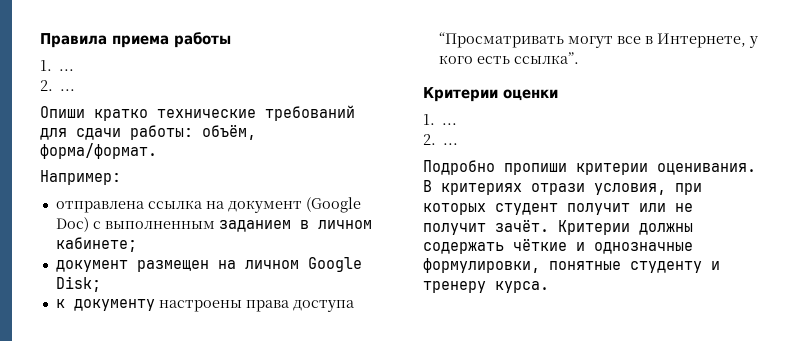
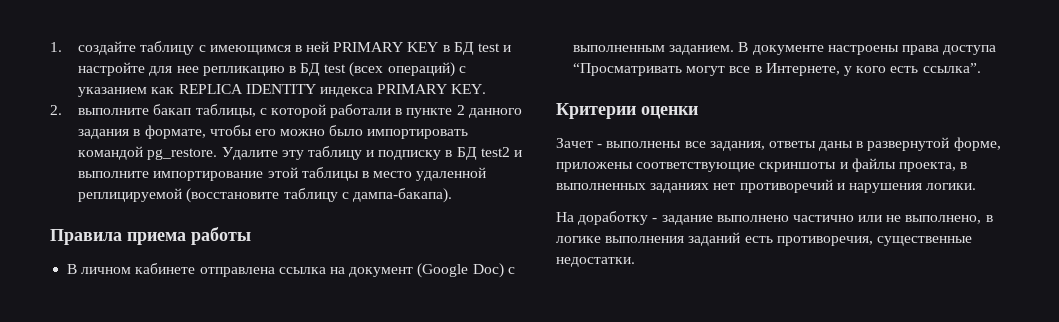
[40,32,231,48] [40,60,75,71] [40,80,76,91] [40,105,355,121] [40,124,256,140] [40,143,157,159] [40,170,121,185] Правила приема работы // 1. ... // 2. ... // Опиши кратко технические требований для сдачи работы: объём, форма/формат. // Например: // -> [50,41,512,55] [78,62,466,77] [78,84,487,97] [50,104,522,118] [78,125,469,139] [78,146,522,160] [78,167,487,181] [78,188,452,203] [50,227,251,245] [67,263,196,274] 1. создайте таблицу с имеющимся в ней PRIMARY KEY в БД test и настройте для нее репликацию в БД test (всех операций) с указанием как REPLICA IDENTITY индекса PRIMARY KEY. // 2. выполните бакап таблицы, с которой работали в пункте 2 данного задания в формате, чтобы его можно было импортировать командой pg_restore. Удалите эту таблицу и подписку в БД test2 и выполните импортирование этой таблицы в место удаленной реплицируемой (восстановите таблицу с дампа-бакапа). // Правила приема работы // В личном кабинете
[218,220,372,232] [55,237,137,252] [55,257,362,272] [55,276,101,292] [55,299,155,311] заданием в личном кабинете; // документ размещен на личном Google Disk; // к документу -> [669,42,824,55] заданием. В документе
[423,114,458,125] [423,134,459,145] [423,160,756,175] [423,180,702,195] [423,203,693,215] [423,219,693,235] [423,238,693,254] [423,258,720,273] [423,281,549,293] 1. ... // 2. ... // Подробно пропиши критерии оценивания. В критериях отрази условия, при которых студент получит или не получит зачёт. Критерии должны содержать чёткие и однозначные формулировки, понятные студенту и тренеру курса. -> [556,137,1001,151] [556,158,968,172] [556,179,977,193] [556,211,993,225] [556,232,972,246] [556,257,635,267] Зачет - выполнены все задания, ответы даны в развернутой форме, приложены соответствующие скриншоты и файлы проекта, в выполненных заданиях нет противоречий и нарушения логики. // На доработку - задание выполнено частично или не выполнено, в логике выполнения заданий есть противоречия, существенные недостатки.

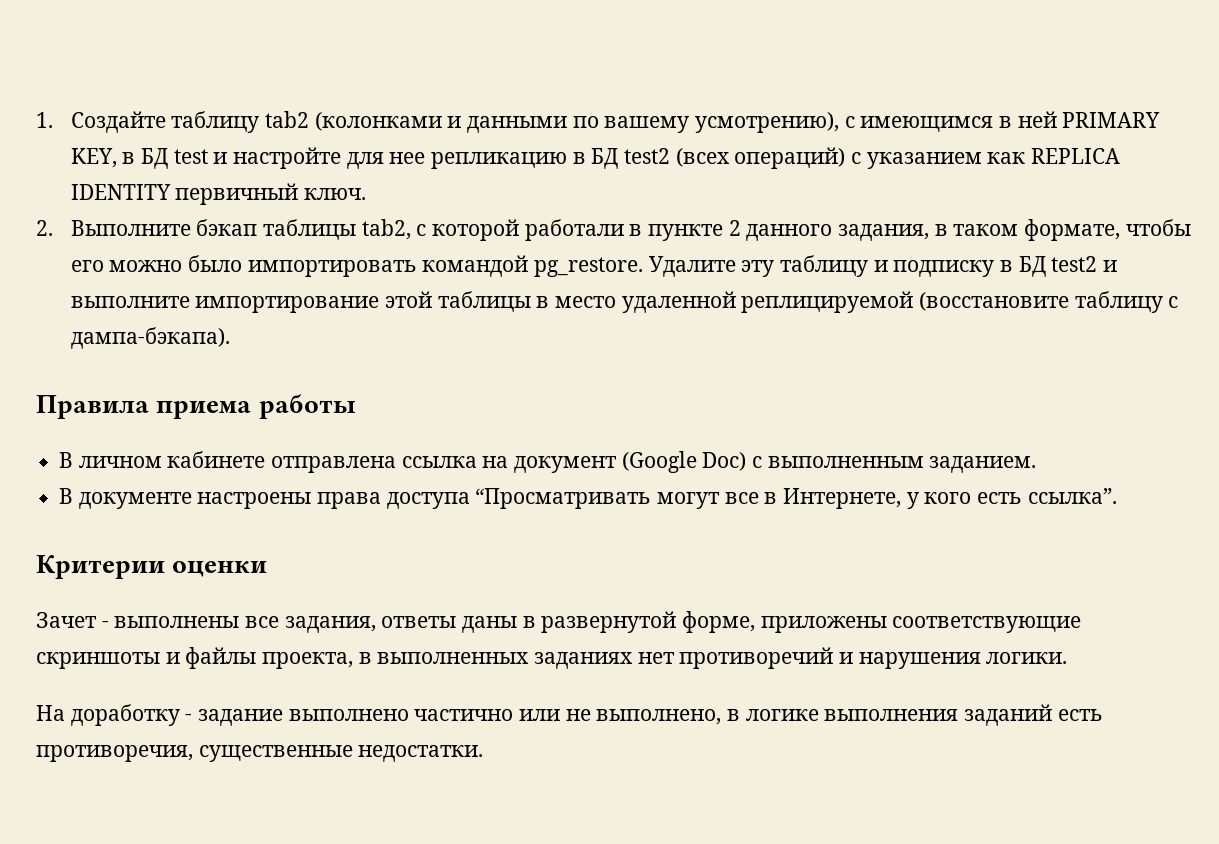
[78,41,195,55] создайте таблицу -> [70,111,839,133] Создайте таблицу tab2 (колонками и данными по вашему усмотрению),
[407,42,439,52] KEY -> [70,148,117,168] KEY,
[324,64,347,73] test -> [623,148,670,164] test2
[319,84,487,97] [50,104,256,118] индекса PRIMARY KEY. // 2. выполните бакап таблицы, -> [175,183,366,205] [36,219,411,240] первичный ключ. // 2. Выполните бэкап таблицы tab2,
[78,129,141,139] задания в -> [837,224,1019,241] задания, в таком
[352,188,452,203] дампа-бакапа). -> [70,327,230,349] дампа-бэкапа).
(735, 50) none -> (1037, 464) //

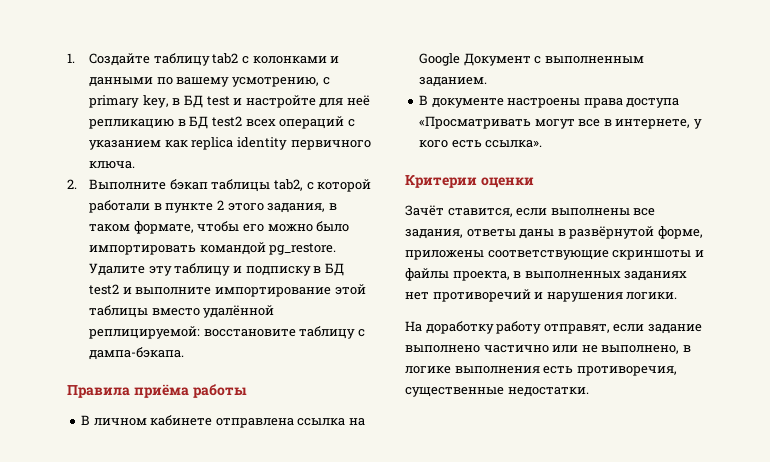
[314,112,442,131] (колонками -> [241,56,327,64] с колонками
[694,111,1161,133] [70,148,117,168] усмотрению), с имеющимся в ней PRIMARY KEY, -> [231,77,330,87] [89,95,169,108] усмотрению, с primary key,
[389,152,426,164] нее -> [346,95,370,106] неё
[675,147,846,169] (всех операций) -> [245,116,345,129] всех операций
[1030,148,1120,164] [70,183,366,205] REPLICA IDENTITY первичный ключ. -> [191,137,371,150] [89,161,136,169] replica identity первичного ключа.
[746,224,833,241] данного -> [227,203,264,211] этого
[536,291,1069,313] в место удаленной реплицируемой (восстановите -> [151,305,275,318] [89,326,296,339] вместо удалённой реплицируемой: восстановите
[70,327,230,349] дампа-бэкапа). -> [89,347,185,360] дампа-бэкапа.
[156,400,252,419] приема -> [133,384,189,398] приёма
[514,451,747,473] документ (Google Doc) -> [419,53,531,66] Google Документ
[475,488,652,509] “Просматривать -> [419,116,532,129] «Просматривать
[783,488,902,509] Интернете, -> [615,119,691,129] интернете,
[1027,488,1117,504] ссылка”. -> [485,140,543,148] ссылка».
[36,612,109,628] Зачет - -> [405,205,548,217] Зачёт ставится, если
[541,611,677,633] развернутой -> [569,226,655,239] развёрнутой
[185,714,193,721] - -> [496,321,645,334] работу отправят, если
[964,704,1053,726] заданий -> (540, 370) none

